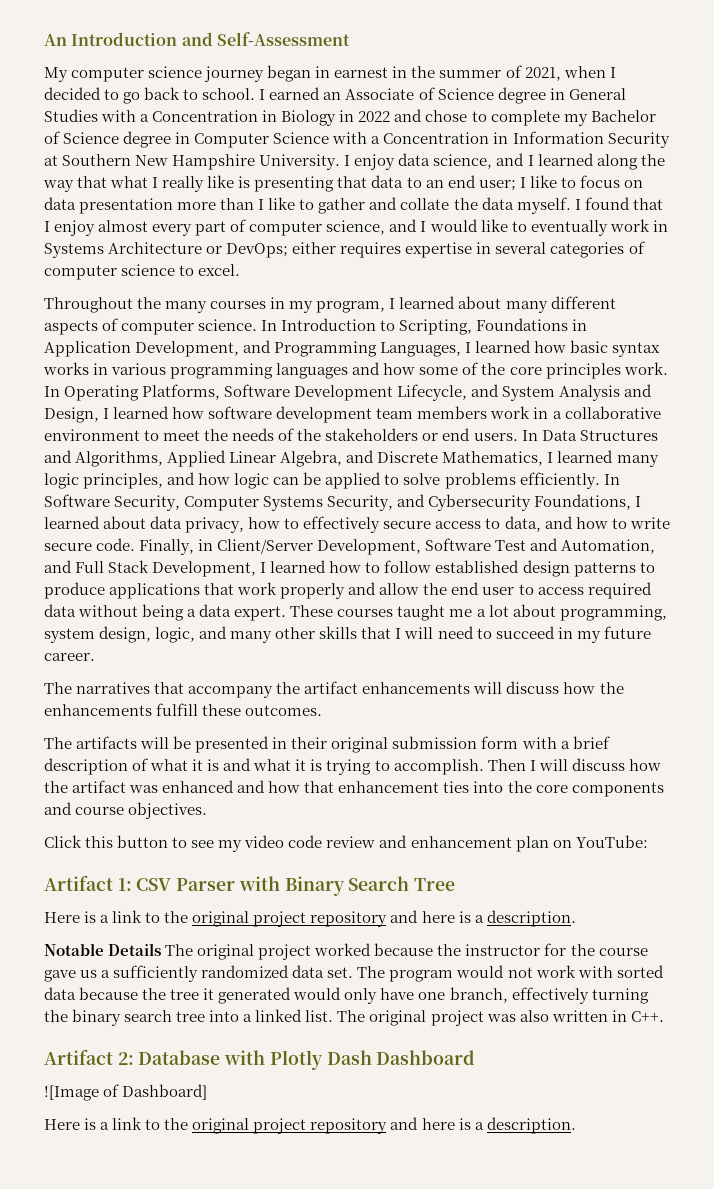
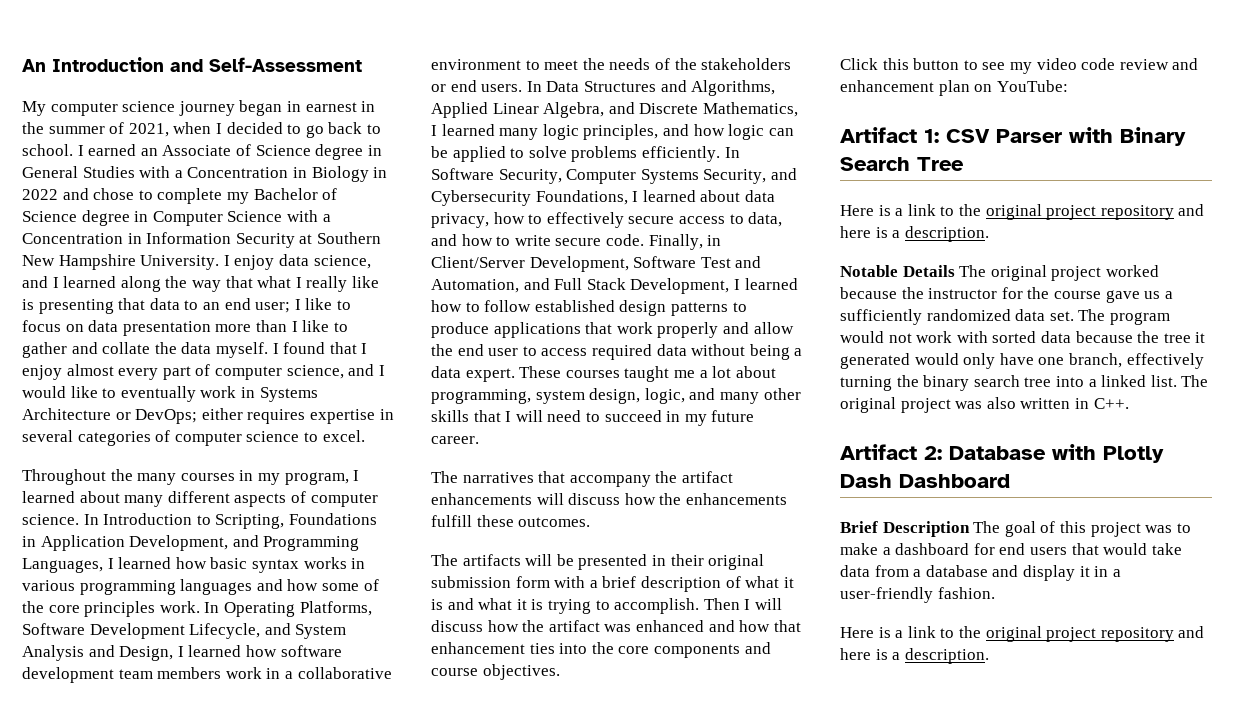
[44,1084,208,1101] ![Image of Dashboard] -> [840,521,1191,537] [840,543,1182,555] [840,565,1121,581] [840,587,995,603] Brief Description The goal of this project was to make a dashboard for end users that would take data from a database and display it in a user-friendly fashion.

